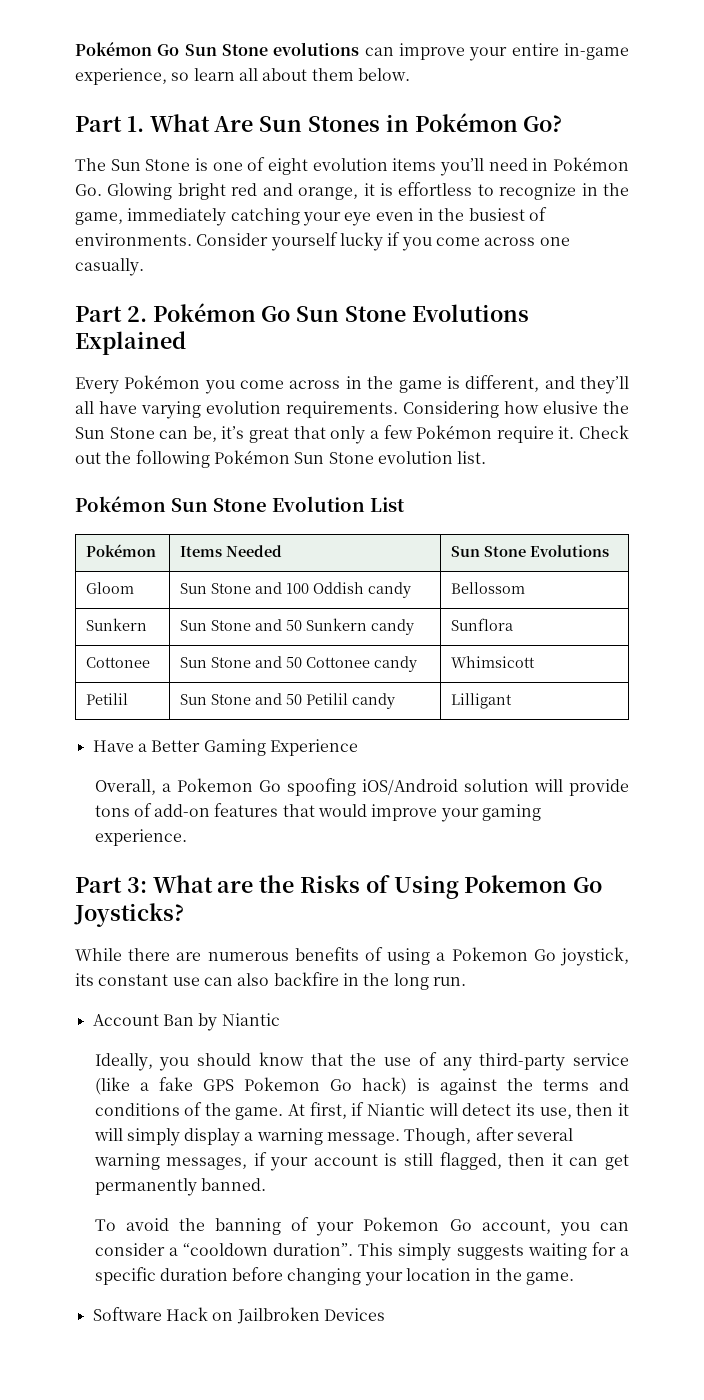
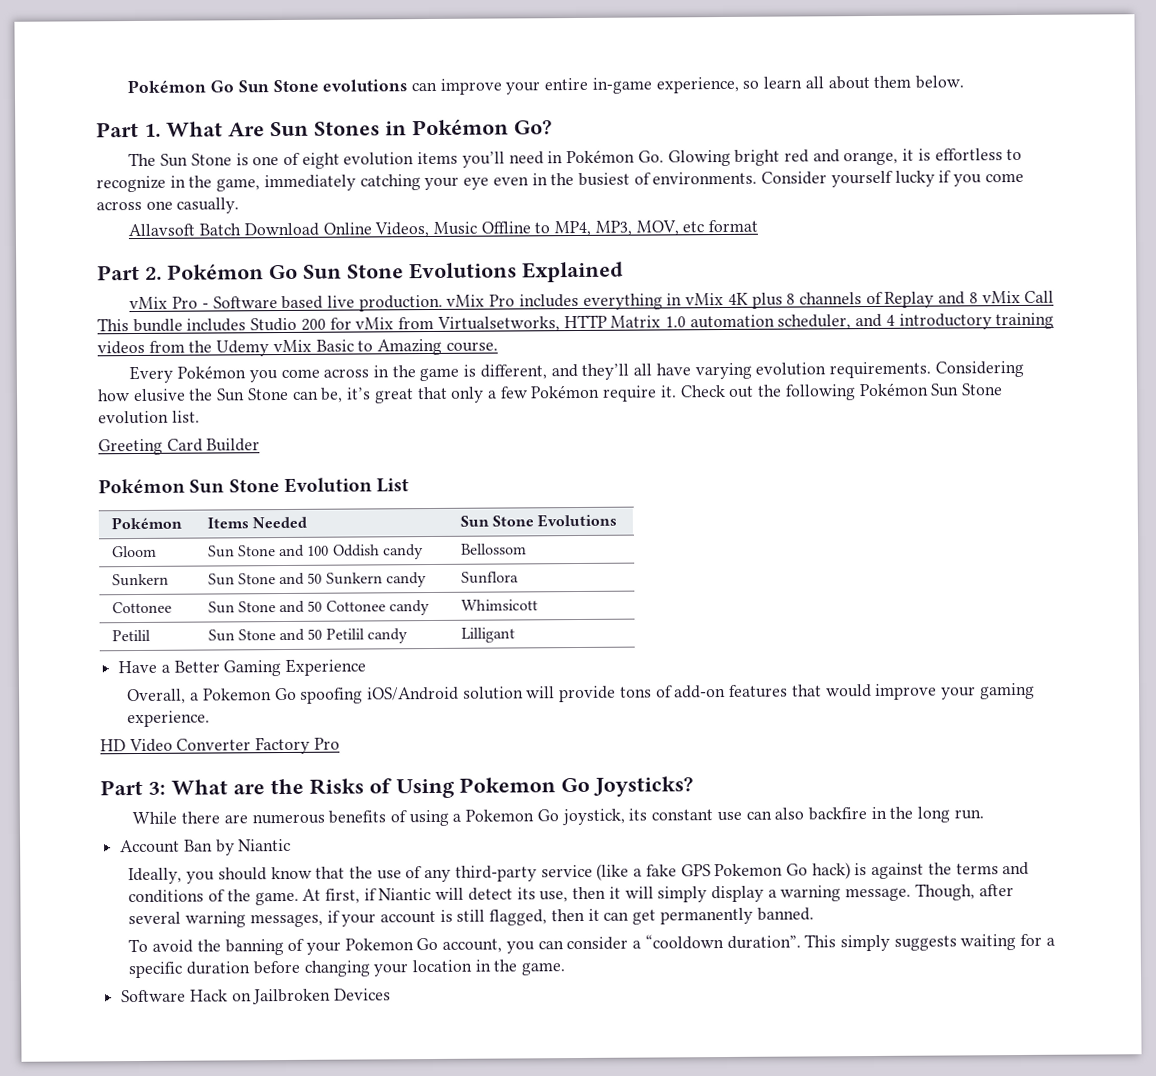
(144, 267) none -> [128,219,759,238] // Allavsoft Batch Download Online Videos, Music Offline to MP4, MP3, MOV, etc format
(186, 343) none -> [129,290,1055,312] [97,312,1055,333] [97,338,498,357] // vMix Pro - Software based live production. vMix Pro includes everything in vMix 4K plus 8 channels of Replay and 8 vMix Call This bundle includes Studio 200 for vMix from Virtualsetworks, HTTP Matrix 1.0 automation scheduler, and 4 introductory training videos from the Udemy vMix Basic to Amazing course.
(487, 457) none -> [98,438,261,456] // Greeting Card Builder
(187, 837) none -> [100,736,340,755] // HD Video Converter Factory Pro

